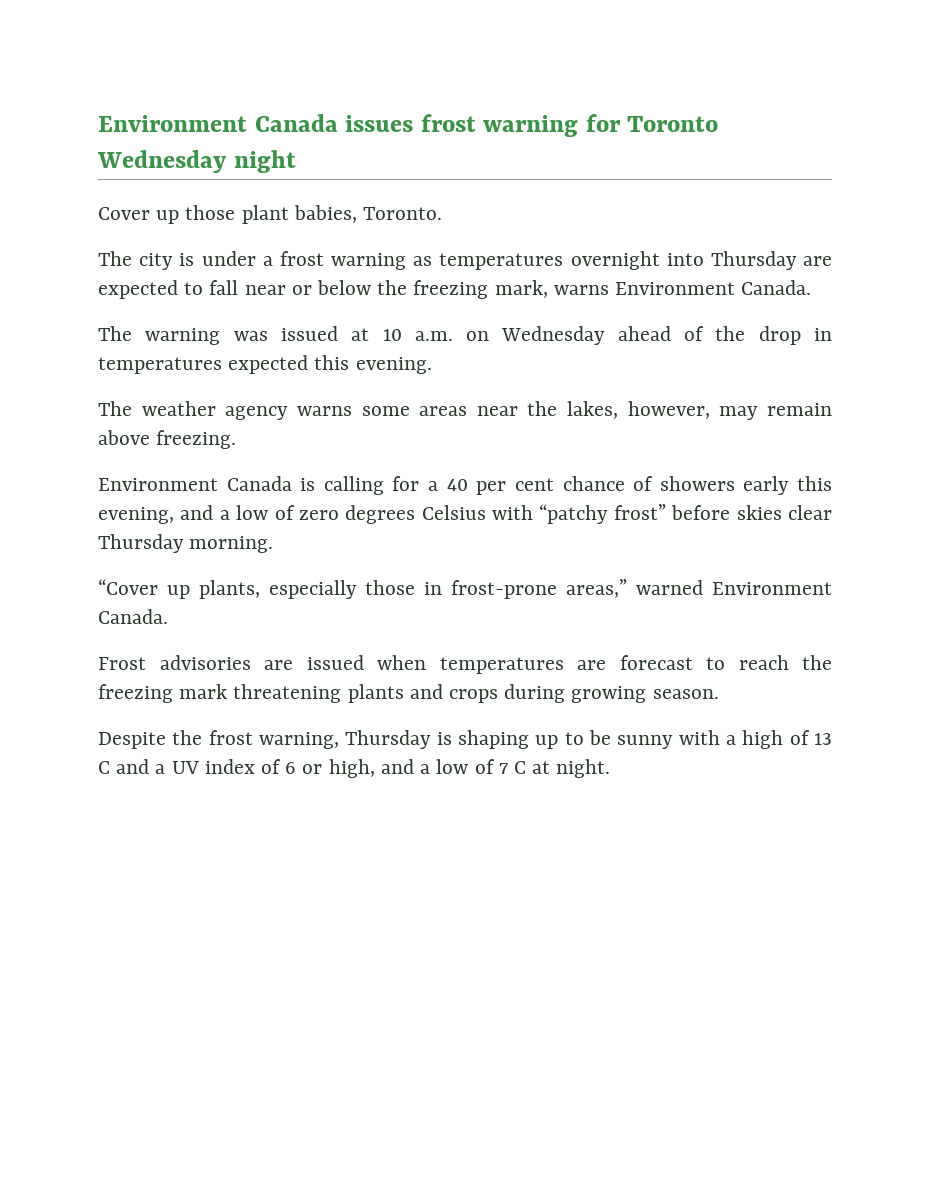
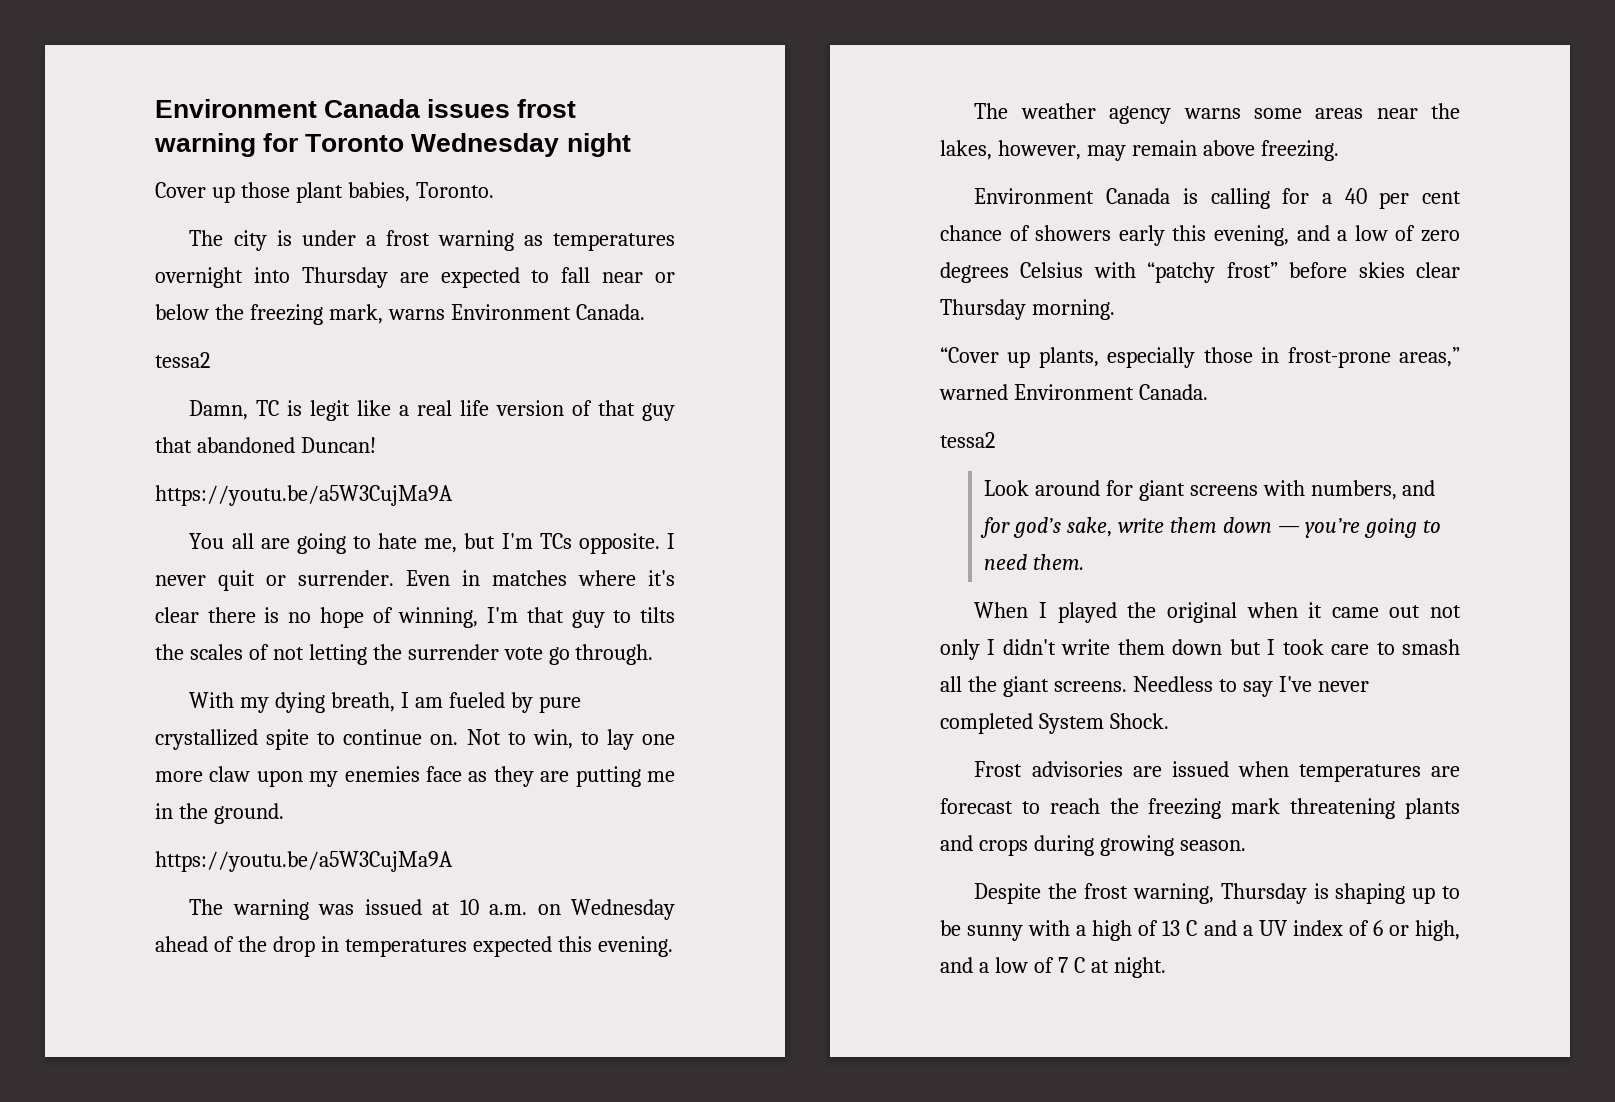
(812, 287) none -> [155,352,210,368] [189,400,675,421] [155,437,376,453] [155,485,453,506] [189,533,675,554] [155,570,675,591] [155,607,676,628] [155,644,654,665] [189,692,581,713] [155,729,676,750] [155,766,675,787] [155,803,284,824] [155,851,453,872] // tessa2 // Damn, TC is legit like a real life version of that guy that abandoned Duncan! // https://youtu.be/a5W3CujMa9A // You all are going to hate me, but I'm TCs opposite. I never quit or surrender. Even in matches where it's clear there is no hope of winning, I'm that guy to tilts the scales of not letting the surrender vote go through. // With my dying breath, I am fueled by pure crystallized spite to continue on. Not to win, to lay one more claw upon my enemies face as they are putting me in the ground. // https://youtu.be/a5W3CujMa9A
(168, 616) none -> [940,432,995,448] [983,480,1436,501] [979,517,1442,538] [983,554,1084,570] [974,602,1461,623] [940,639,1460,660] [940,676,1369,697] [940,713,1169,734] // tessa2 // Look around for giant screens with numbers, and for god’s sake, write them down — you’re going to need them. // When I played the original when it came out not only I didn't write them down but I took care to smash all the giant screens. Needless to say I've never completed System Shock.

